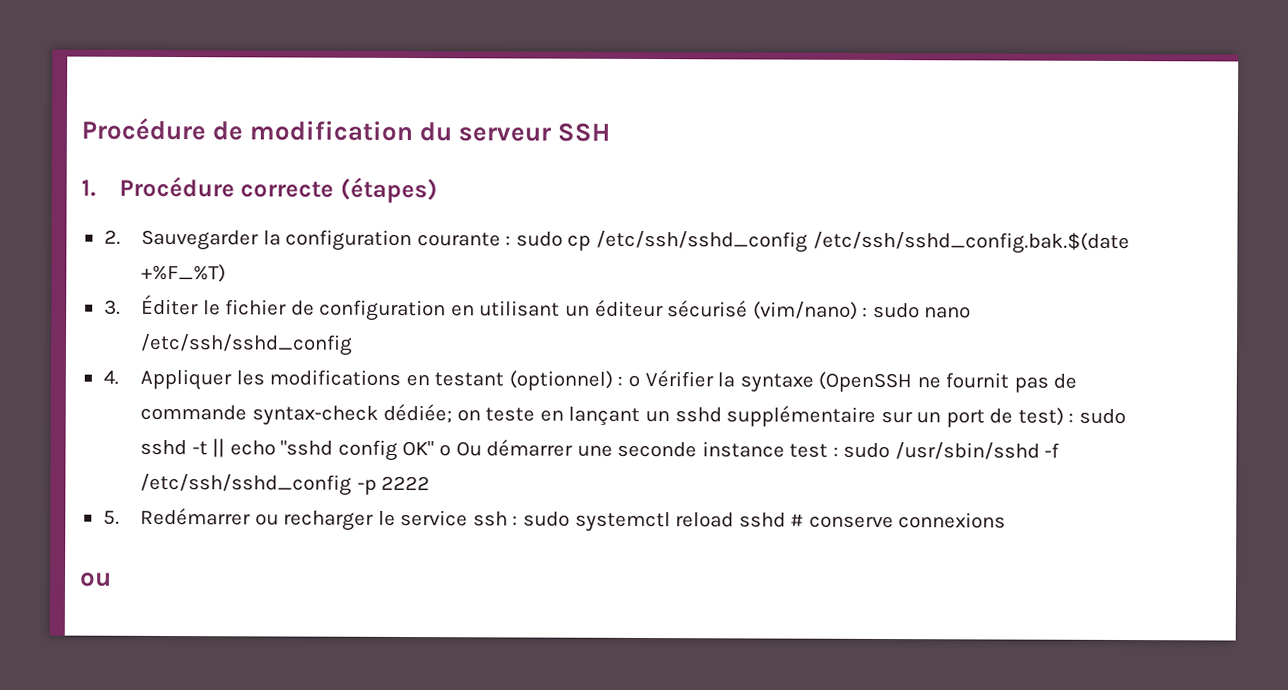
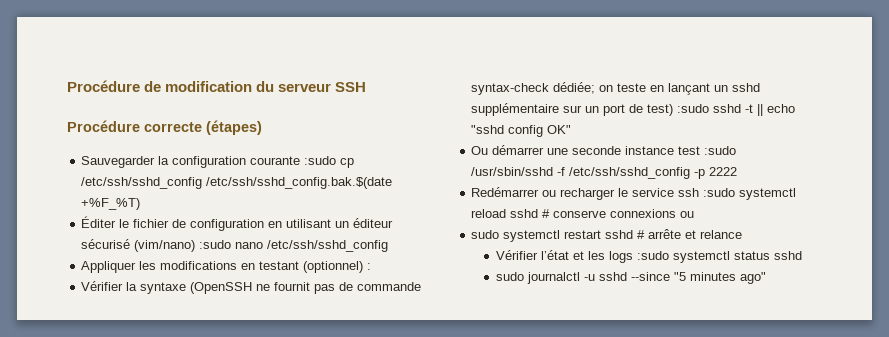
[81,179,96,197] 1. -> (367, 87) none
[103,229,121,245] 2. -> (262, 127) none
[505,231,563,247] : sudo -> [304,156,337,165] :sudo
[103,299,121,315] 3. -> (141, 204) none
[862,302,920,319] : sudo -> [199,240,232,249] :sudo
[102,369,119,385] 4. -> (389, 246) none
[627,374,640,387] o -> (372, 266) //
[1068,408,1126,425] : sudo -> [677,104,710,113] :sudo
[438,444,451,457] o -> (572, 129) //
[832,442,891,459] : sudo -> [704,146,737,155] :sudo
[102,510,120,525] 5. -> (738, 171) none
[512,511,570,527] : sudo -> [703,188,736,197] :sudo
[79,572,112,587] // ou -> [680,211,695,218] [471,229,743,242] [496,250,803,263] [496,272,767,284] ou // sudo systemctl restart sshd # arrête et relance // Vérifier l’état et les logs :sudo systemctl status sshd // sudo journalctl -u sshd --since "5 minutes ago"

